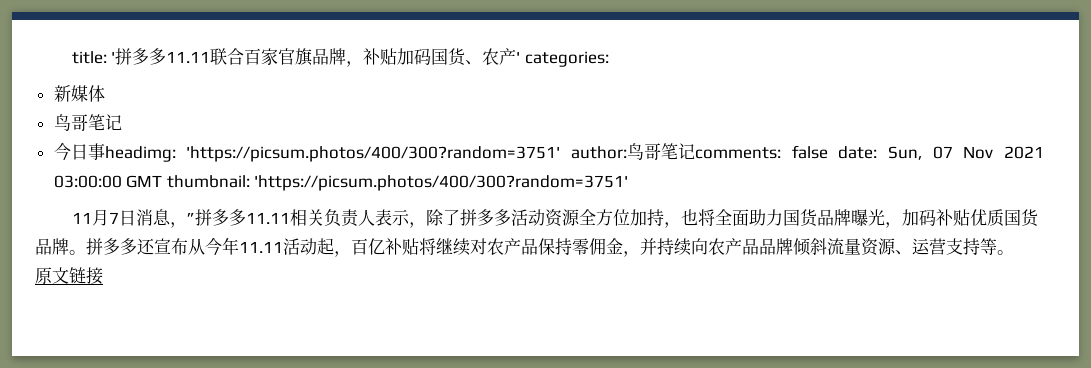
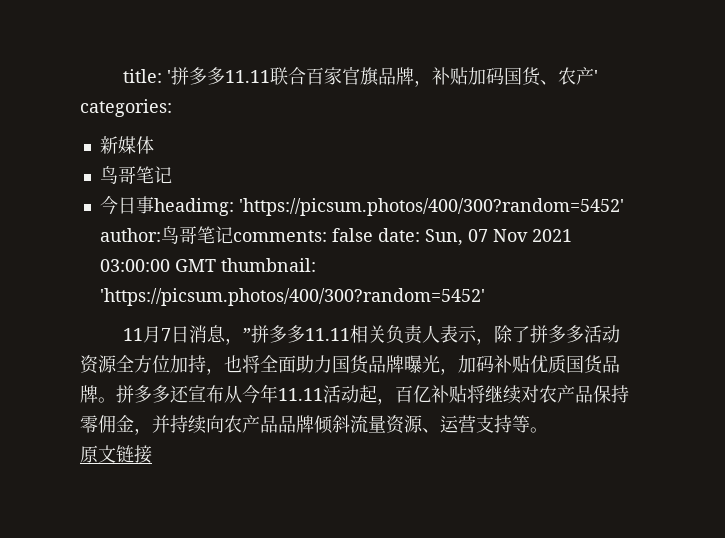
[186,146,561,162] 'https://picsum.photos/400/300?random=3751' -> [238,198,624,216] 'https://picsum.photos/400/300?random=5452'
[254,175,629,191] 'https://picsum.photos/400/300?random=3751' -> [99,288,485,306] 'https://picsum.photos/400/300?random=5452'

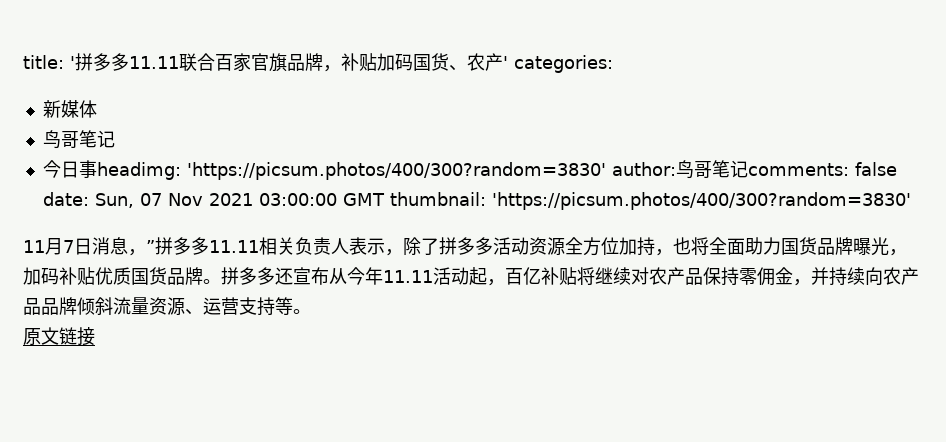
[238,198,624,216] 'https://picsum.photos/400/300?random=5452' -> [186,162,606,180] 'https://picsum.photos/400/300?random=3830'
[99,288,485,306] 'https://picsum.photos/400/300?random=5452' -> [491,192,911,210] 'https://picsum.photos/400/300?random=3830'

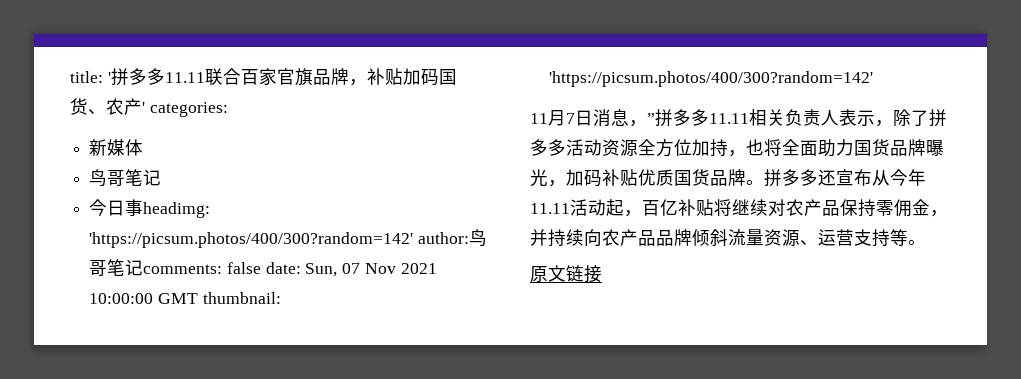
[186,162,606,180] 'https://picsum.photos/400/300?random=3830' -> [89,232,414,248] 'https://picsum.photos/400/300?random=142'
[258,193,337,206] 03:00:00 -> [89,293,154,304] 10:00:00
[491,192,911,210] 'https://picsum.photos/400/300?random=3830' -> [549,71,874,87] 'https://picsum.photos/400/300?random=142'

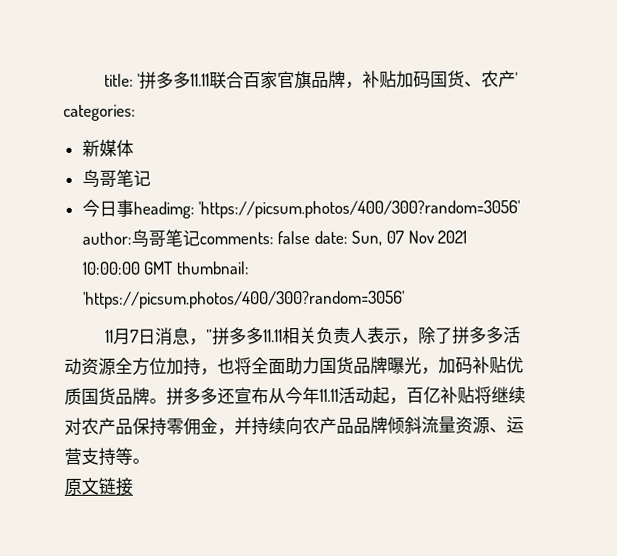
[89,232,414,248] 'https://picsum.photos/400/300?random=142' -> [198,200,521,219] 'https://picsum.photos/400/300?random=3056'
[549,71,874,87] 'https://picsum.photos/400/300?random=142' -> [82,290,405,309] 'https://picsum.photos/400/300?random=3056'

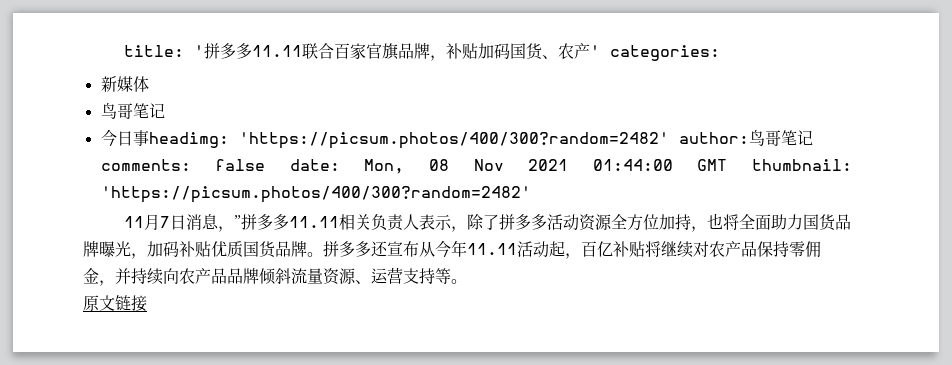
[198,200,521,219] 'https://picsum.photos/400/300?random=3056' -> [238,132,669,149] 'https://picsum.photos/400/300?random=2482'
[351,230,405,246] Sun, 07 -> [364,159,449,174] Mon, 08
[81,261,140,275] 10:00:00 -> [592,159,673,171] 01:44:00
[82,290,405,309] 'https://picsum.photos/400/300?random=3056' -> [100,186,531,203] 'https://picsum.photos/400/300?random=2482'

